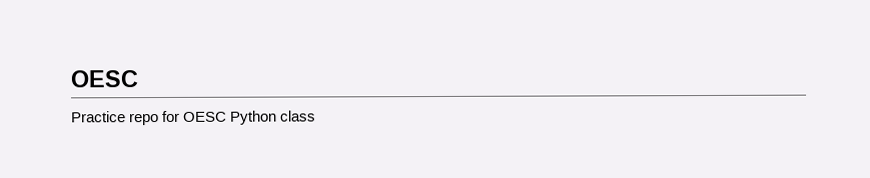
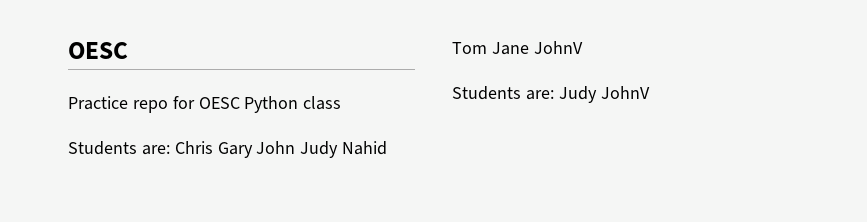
(317, 116) none -> [68,141,388,158] [452,41,583,55] [452,86,650,103] // Students are: Chris Gary John Judy Nahid Tom Jane JohnV // Students are: Judy JohnV

